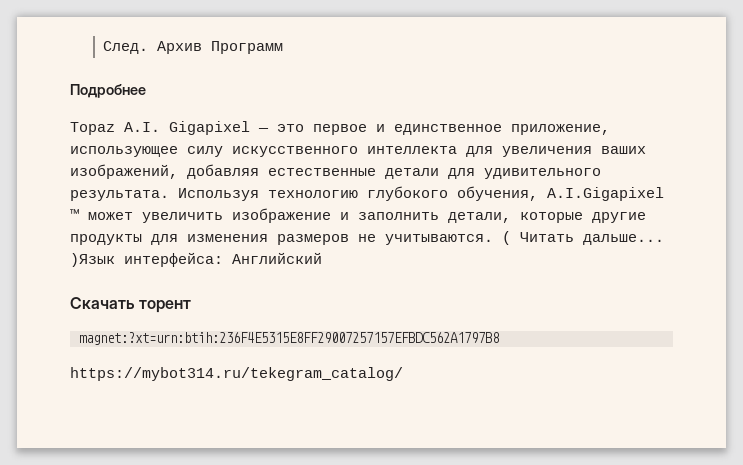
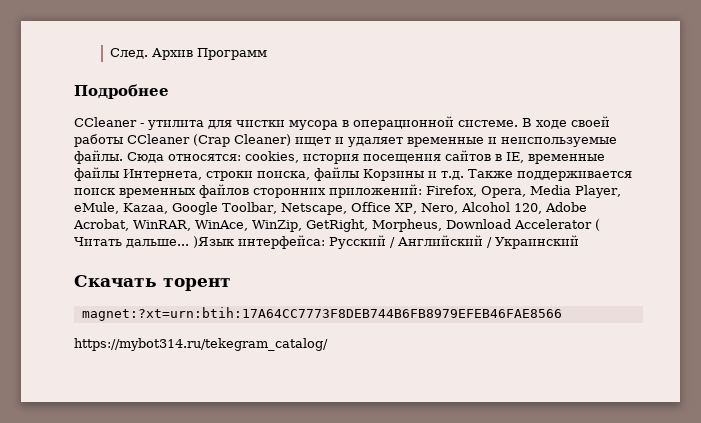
[70,121,610,135] [70,146,646,157] [70,164,601,179] [70,186,664,201] [70,208,646,223] [70,234,493,245] Topaz A.I. Gigapixel — это первое и единственное приложение, использующее силу искусственного интеллекта для увеличения ваших изображений, добавляя естественные детали для удивительного результата. Используя технологию глубокого обучения, A.I.Gigapixel ™ может увеличить изображение и заполнить детали, которые другие продукты для изменения размеров не учитываются. -> [74,116,610,130] [74,134,617,147] [74,150,605,164] [74,167,632,181] [74,184,621,198] [74,202,587,215] [73,219,592,232] CCleaner - утилита для чистки мусора в операционной системе. В ходе своей работы CCleaner (Crap Cleaner) ищет и удаляет временные и неиспользуемые файлы. Сюда относятся: cookies, история посещения сайтов в IE, временные файлы Интернета, строки поиска, файлы Корзины и т.д. Также поддерживается поиск временных файлов сторонних приложений: Firefox, Opera, Media Player, eMule, Kazaa, Google Toolbar, Netscape, Office XP, Nero, Alcohol 120, Adobe Acrobat, WinRAR, WinAce, WinZip, GetRight, Morpheus, Download Accelerator
(223, 259) none -> [329,235,395,249] Русский /
(322, 258) none -> [487,235,579,249] / Украинский
[79,332,499,345] magnet:?xt=urn:btih:236F4E5315E8FF29007257157EFBDC562A1797B8 -> [81,307,562,321] magnet:?xt=urn:btih:17A64CC7773F8DEB744B6FB8979EFEB46FAE8566

